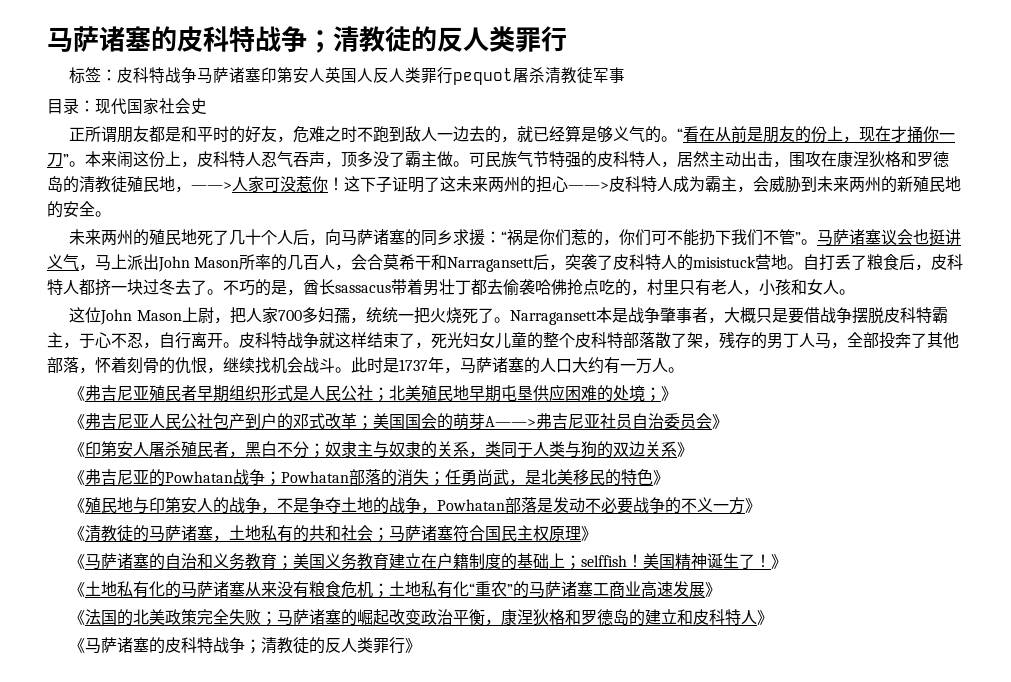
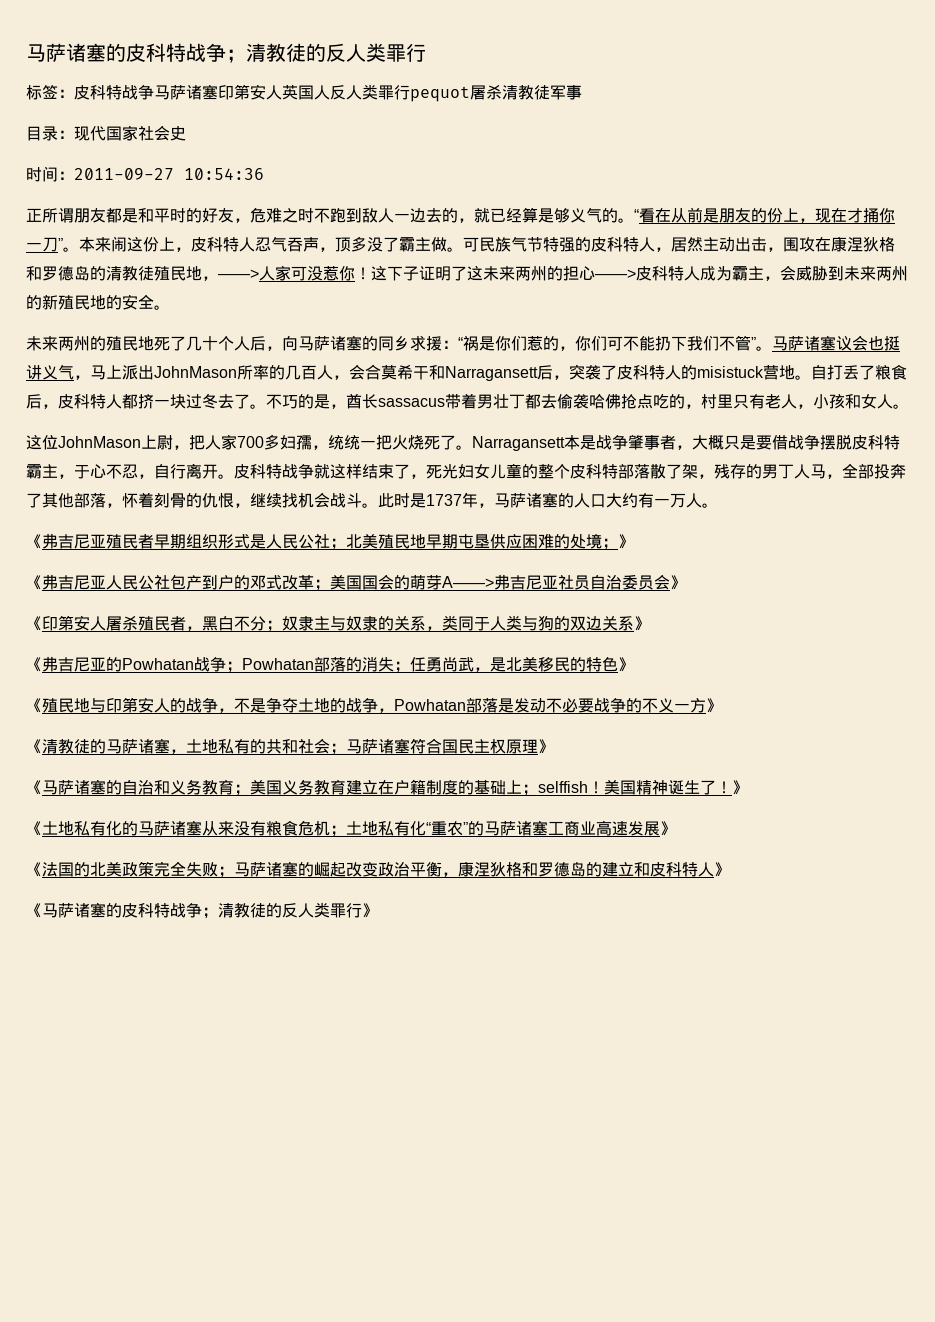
(207, 106) none -> [26,166,264,182] // 时间：2011-09-27 10:54:36
[158,256,240,272] John Mason -> [154,366,237,378] JohnMason
[100,309,182,325] John Mason -> [58,436,141,448] JohnMason

